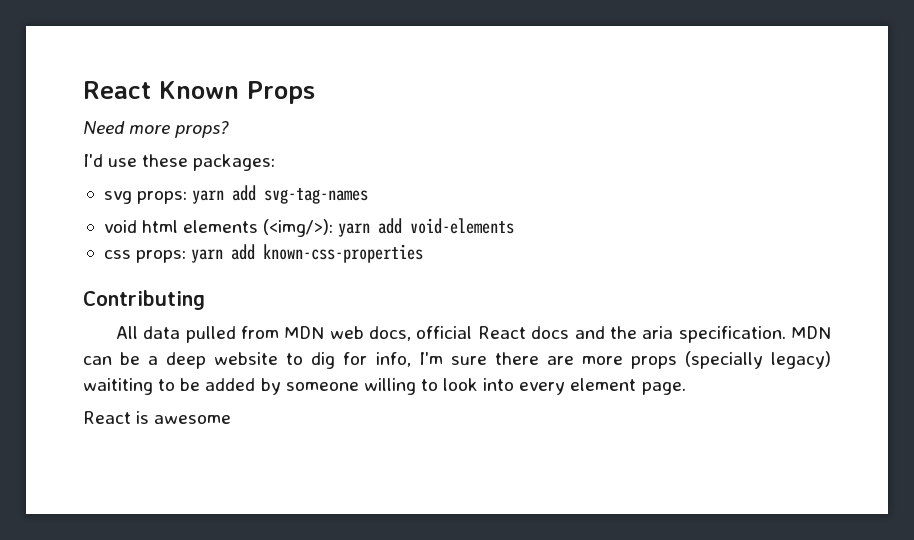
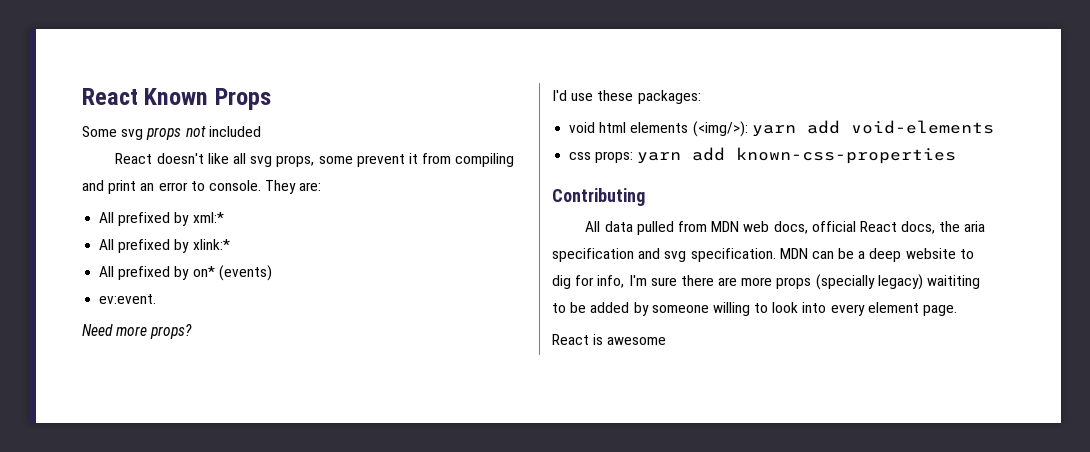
(315, 92) none -> [82,126,261,140] [115,153,515,167] [82,180,322,194] [99,212,224,226] [99,239,230,253] [99,265,272,281] [99,294,157,304] // Some svg props not included // React doesn't like all svg props, some prevent it from compiling and print an error to console. They are: // All prefixed by xml:* // All prefixed by xlink:* // All prefixed by on* (events) // ev:event.
[103,185,369,204] // svg props: yarn add svg-tag-names -> (701, 97) none
[531,326,674,339] docs and the aria -> [901,221,986,234] [552,248,687,262] docs, the aria specification and svg

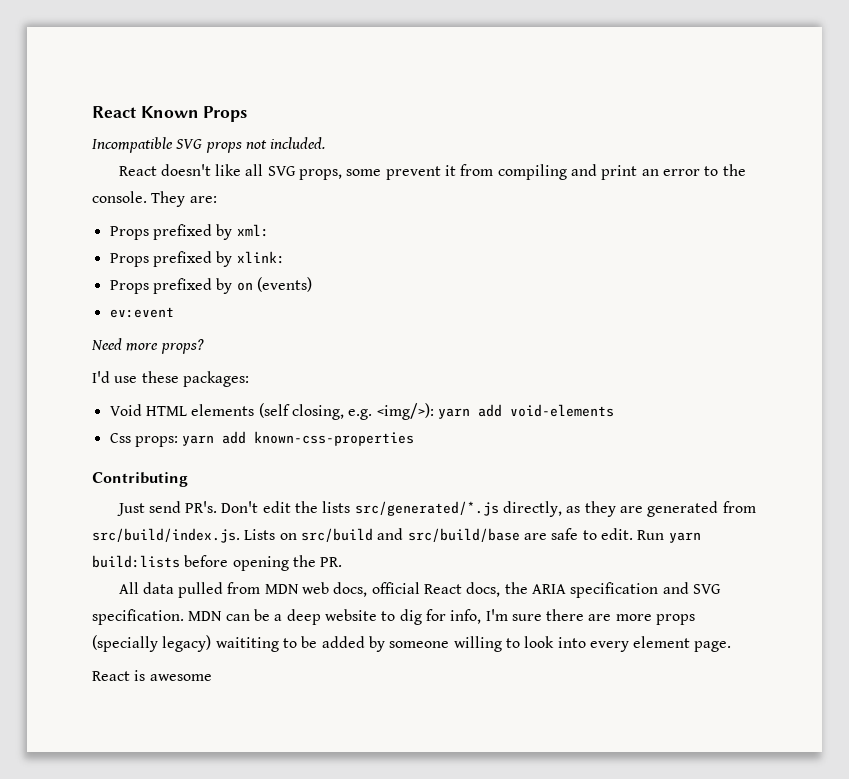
[82,126,144,140] Some svg -> [92,137,203,153] Incompatible SVG
[208,126,261,137] included -> [270,137,326,149] included.
[250,156,273,167] svg -> [267,166,296,176] SVG
(205, 186) none -> [722,164,746,176] the
[99,212,224,226] [99,239,230,253] [99,266,215,280] All prefixed by xml:* // All prefixed by xlink:* // All prefixed by on* -> [109,224,269,240] [109,251,285,267] [109,278,253,294] Props prefixed by xml: // Props prefixed by xlink: // Props prefixed by on
[99,294,157,304] ev:event. -> [109,307,174,318] ev:event
[569,121,748,137] void html elements (<img/>): -> [109,403,434,420] Void HTML elements (self closing, e.g. <img/>):
[569,152,592,160] css -> [109,433,131,443] Css
(645, 197) none -> [116,501,756,517] [92,528,701,543] [92,555,343,571] // Just send PR's. Don't edit the lists src/generated/*.js directly, as they are generated from src/build/index.js. Lists on src/build and src/build/base are safe to edit. Run yarn build:lists before opening the PR.
[964,221,986,232] aria -> [532,584,567,594] ARIA
[664,251,687,262] svg -> [692,584,721,594] SVG

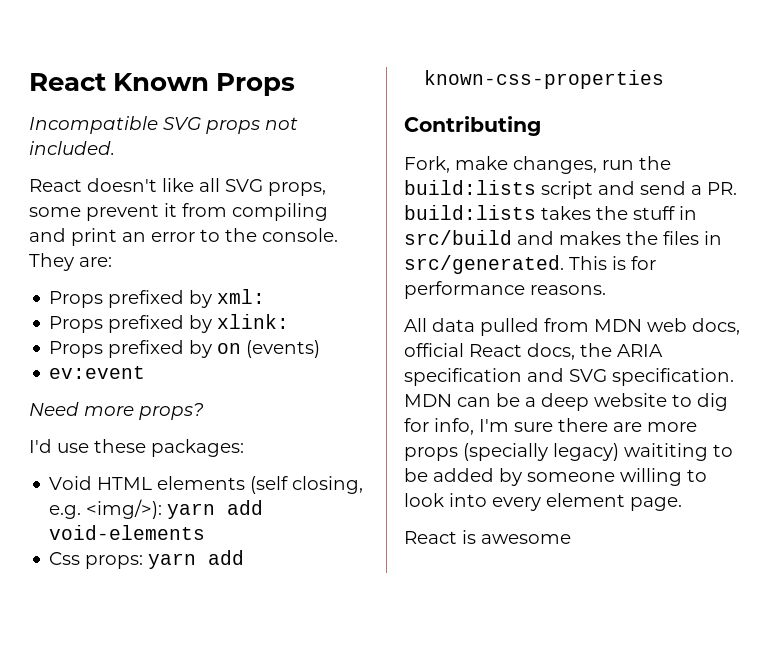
[116,501,756,517] [92,528,701,543] [92,555,343,571] Just send PR's. Don't edit the lists src/generated/*.js directly, as they are generated from src/build/index.js. Lists on src/build and src/build/base are safe to edit. Run yarn build:lists before opening the PR. -> [404,156,671,174] [404,180,737,199] [404,205,697,220] [404,230,722,245] [404,255,656,274] [404,281,606,299] Fork, make changes, run the build:lists script and send a PR. build:lists takes the stuff in src/build and makes the files in src/generated. This is for performance reasons.

